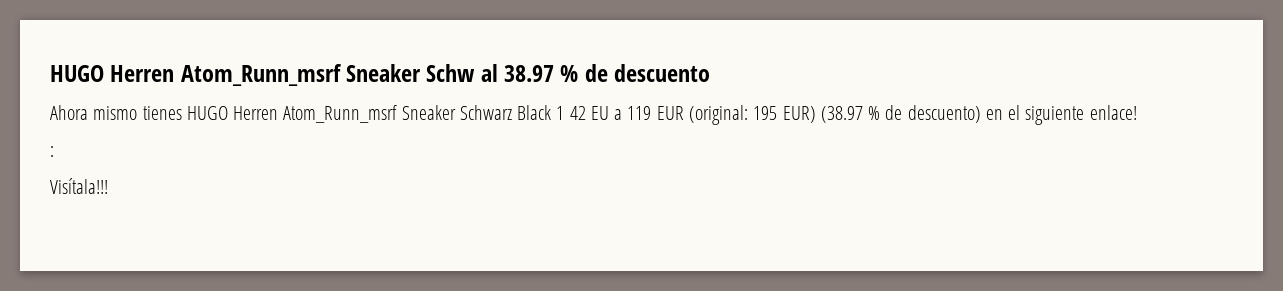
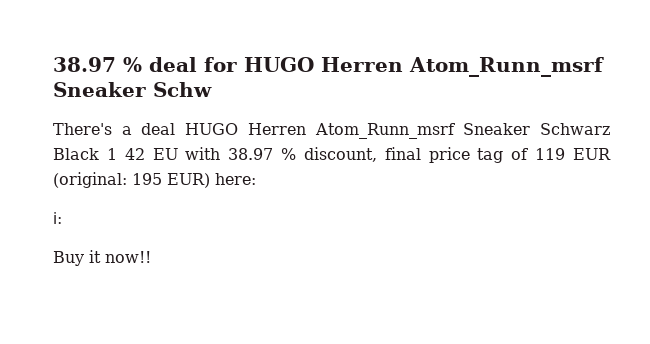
(50, 73) none -> [53,57,237,72] 38.97 % deal for
[480,64,711,82] [50,105,182,120] al 38.97 % de descuento // Ahora mismo tienes -> [53,123,176,135] // There's a deal
[614,109,623,120] a -> [185,147,529,163] with 38.97 % discount, final price tag of
[820,105,1137,125] [50,146,54,157] [50,178,108,194] (38.97 % de descuento) en el siguiente enlace! // : // Visítala!!! -> [215,173,256,185] [53,212,62,224] [53,250,151,266] here: // ℹ: // Buy it now!!

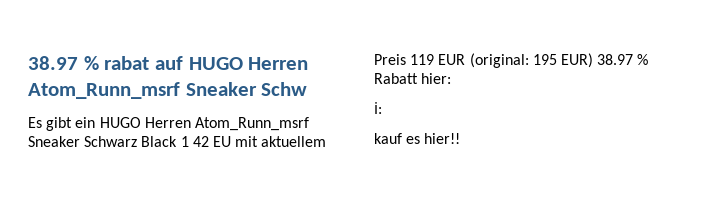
[53,57,237,72] 38.97 % deal for -> [28,56,184,70] 38.97 % rabat auf
[53,123,176,135] There's a deal -> [28,117,96,131] Es gibt ein
[185,147,529,163] with 38.97 % discount, final price tag of -> [235,136,327,147] [374,54,406,65] mit aktuellem Preis
[215,173,256,185] [53,212,62,224] [53,250,151,266] here: // ℹ: // Buy it now!! -> [597,54,649,65] [374,73,452,84] [374,102,382,114] [374,133,461,144] 38.97 % Rabatt hier: // ℹ: // kauf es hier!!

